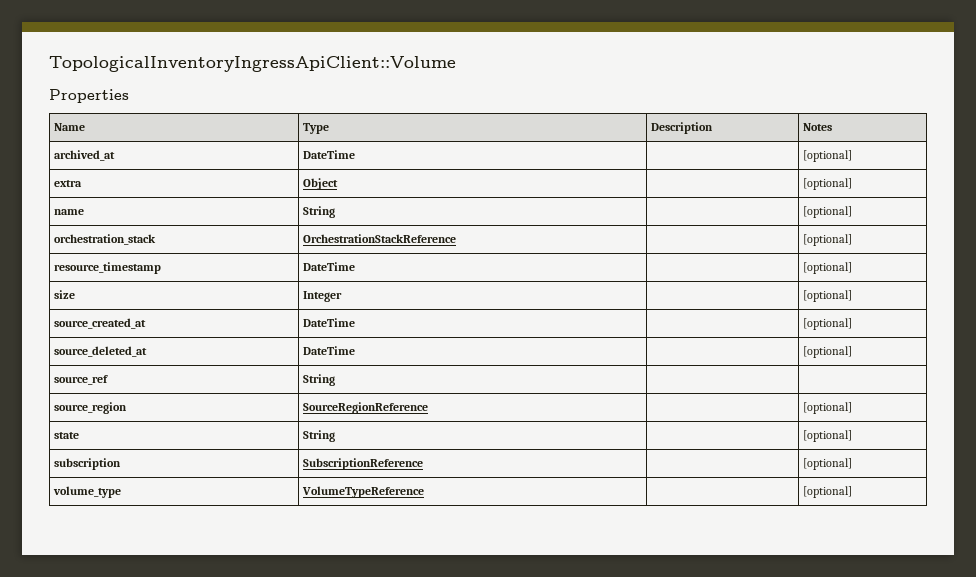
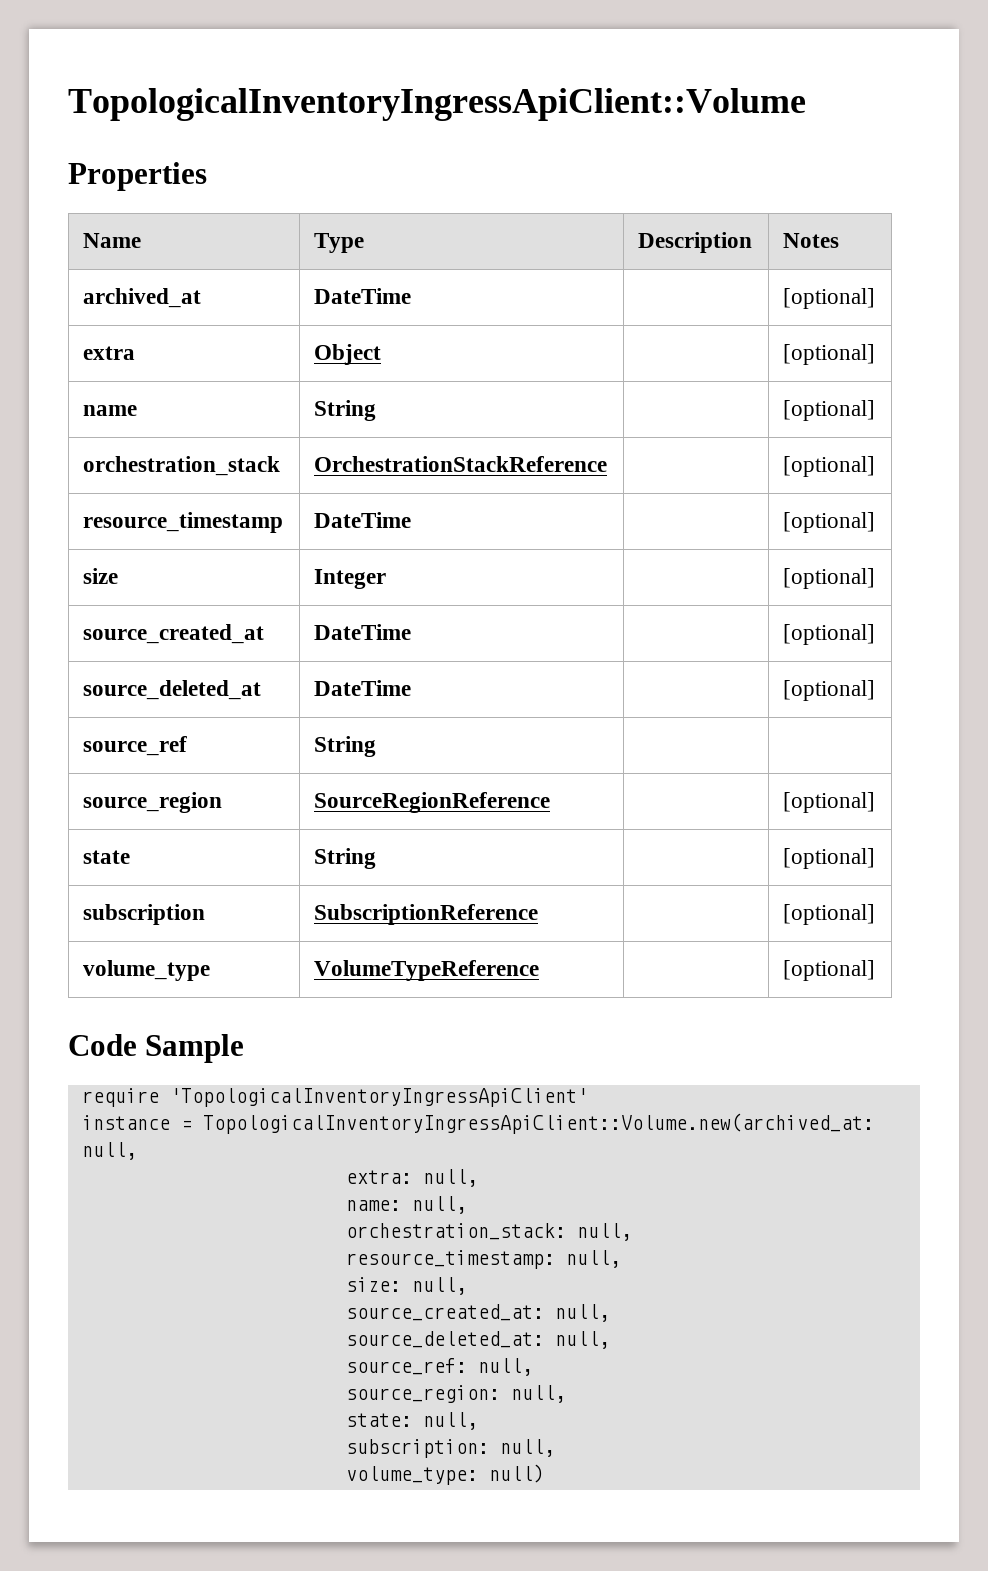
(853, 492) none -> [68,1034,245,1063] [81,1088,588,1107] [81,1113,874,1134] [81,1142,137,1160] [345,1169,478,1187] [345,1196,467,1214] [345,1223,632,1241] [345,1250,621,1269] [345,1277,467,1295] [345,1304,610,1322] [345,1331,610,1349] [345,1358,533,1376] [345,1385,566,1403] [345,1412,478,1430] [345,1439,555,1458] [345,1464,544,1485] // Code Sample // require 'TopologicalInventoryIngressApiClient' // instance = TopologicalInventoryIngressApiClient::Volume.new(archived_at: null, // extra: null, // name: null, // orchestration_stack: null, // resource_timestamp: null, // size: null, // source_created_at: null, // source_deleted_at: null, // source_ref: null, // source_region: null, // state: null, // subscription: null, // volume_type: null)

